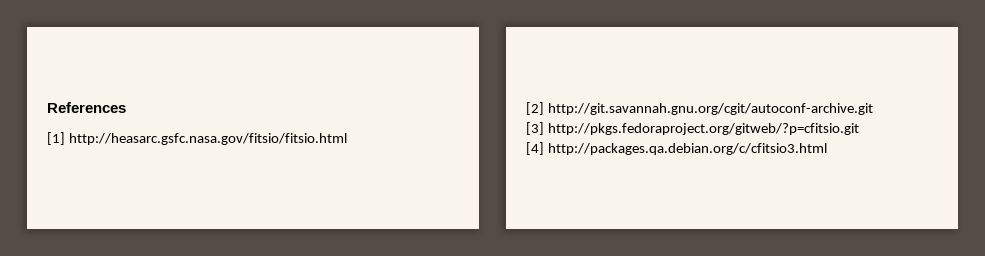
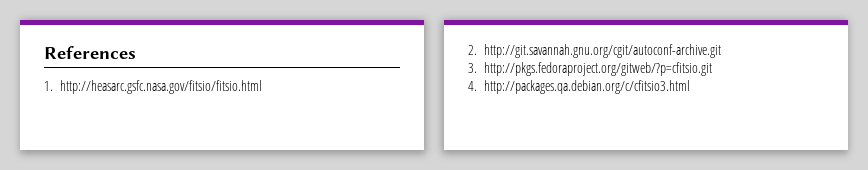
[47,132,65,145] [1] -> [44,81,53,91] 1.
[526,102,544,115] [2] -> [468,45,477,55] 2.
[526,122,544,135] [3] -> [468,63,477,73] 3.
[526,142,544,155] [4] -> [468,81,477,91] 4.

